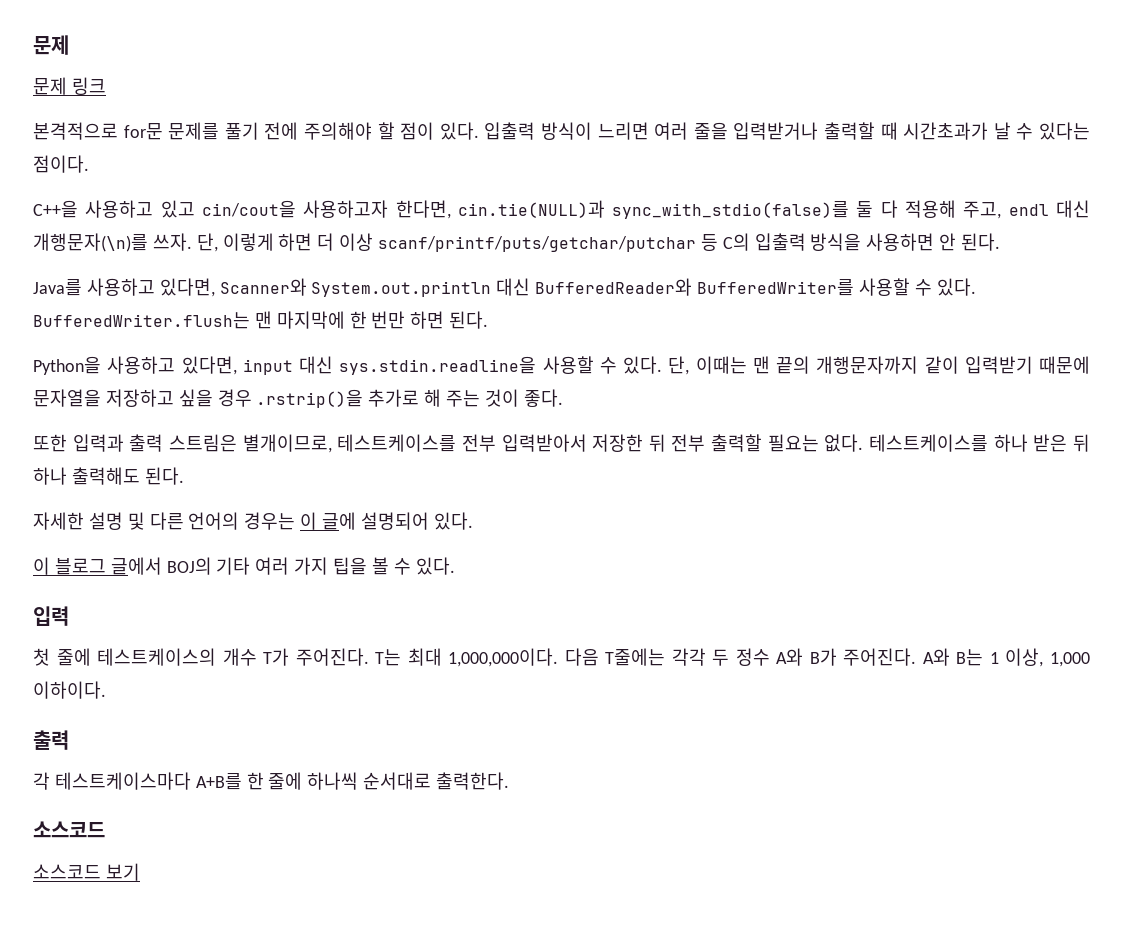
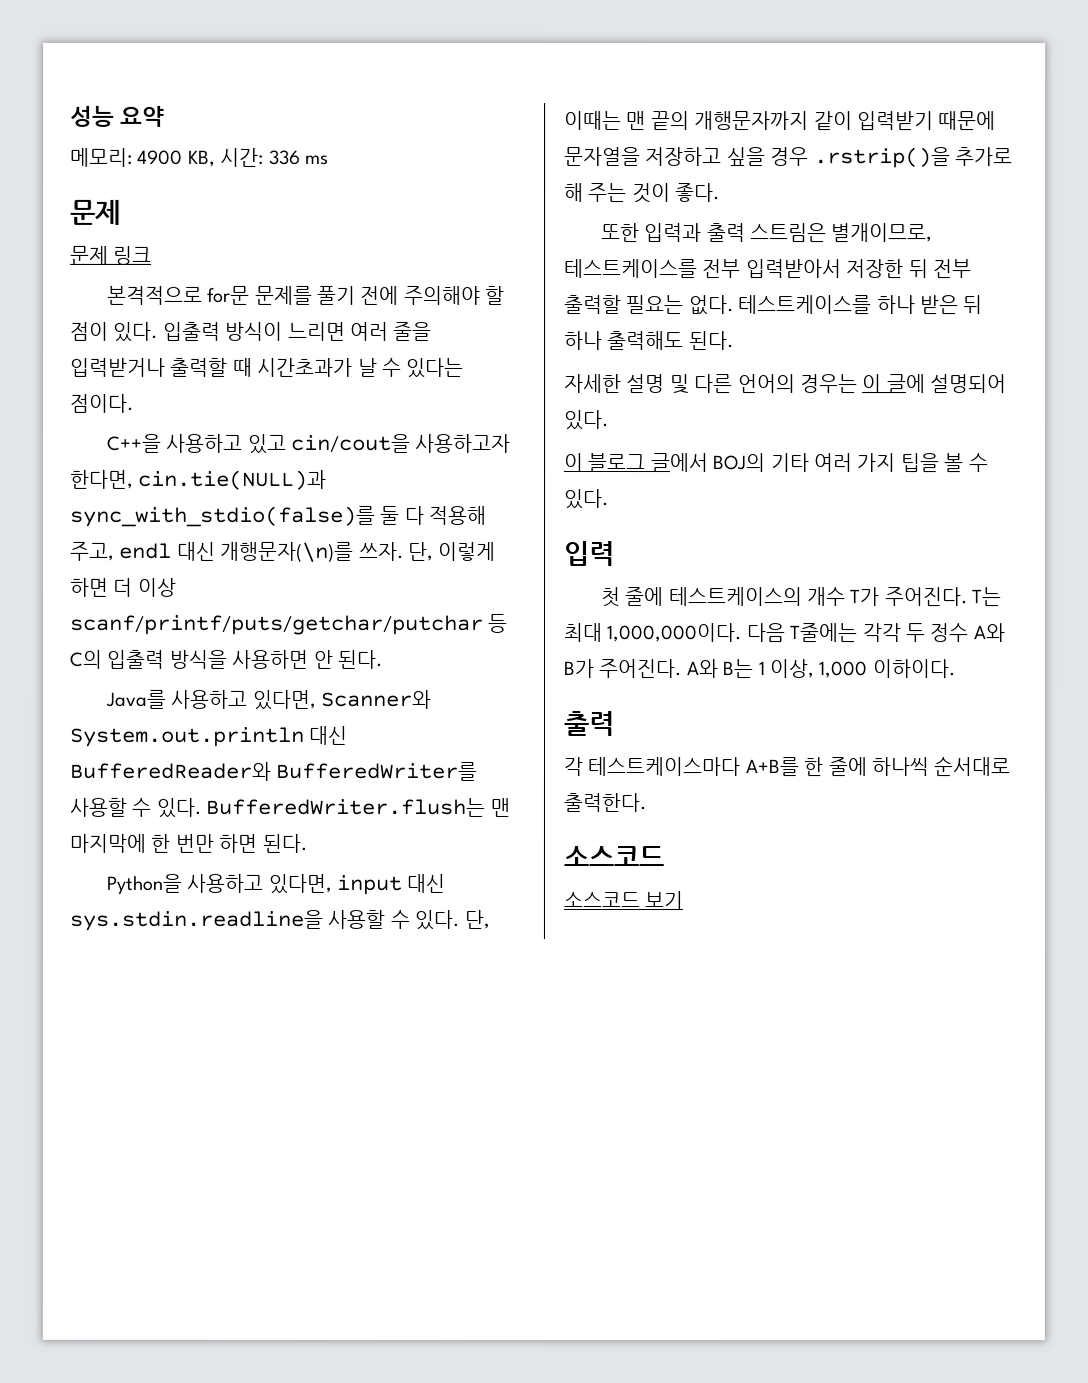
(33, 45) none -> [70,105,166,127] [70,147,329,167] 성능 요약 // 메모리: 4900 KB, 시간: 336 ms //

